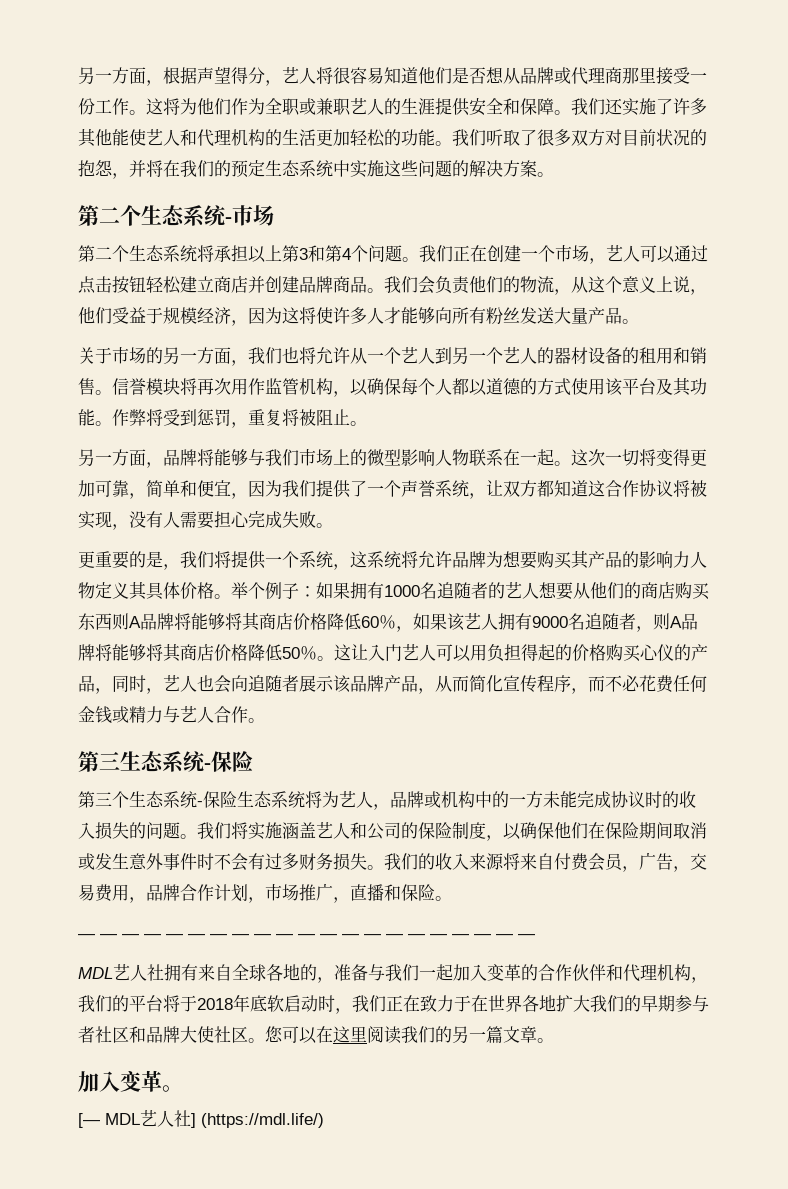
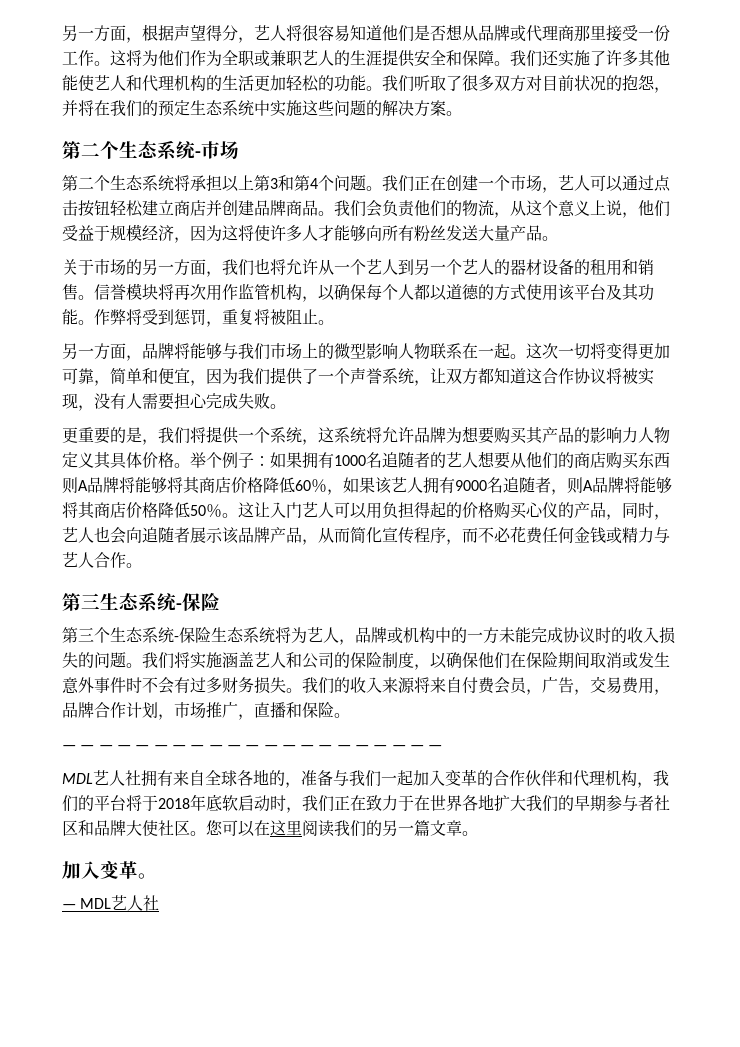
[78,1110,324,1128] [— MDL艺人社] (https://mdl.life/) -> [62,895,160,911] — MDL艺人社

